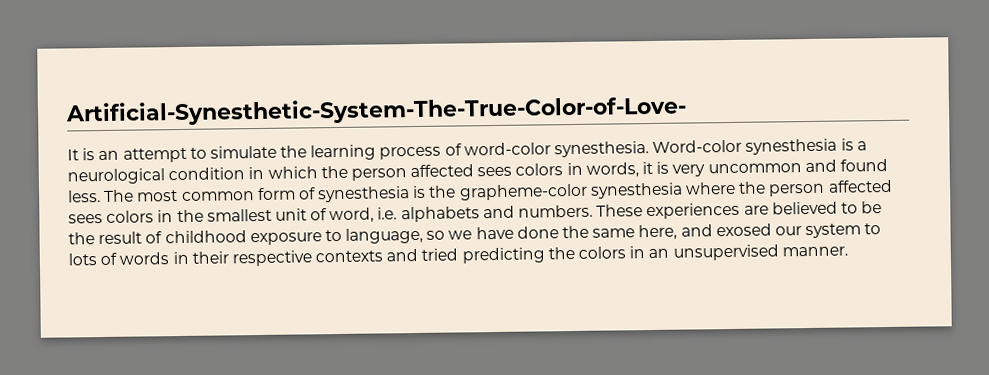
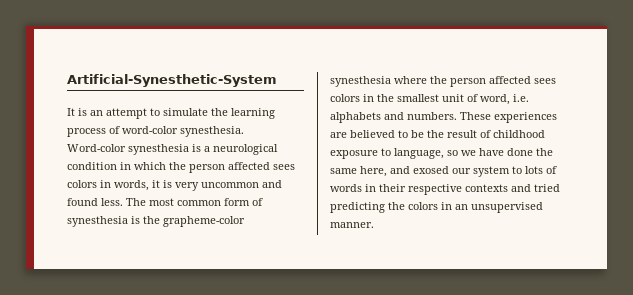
[65,95,687,127] Artificial-Synesthetic-System-The-True-Color-of-Love- -> [67,74,277,87] Artificial-Synesthetic-System

